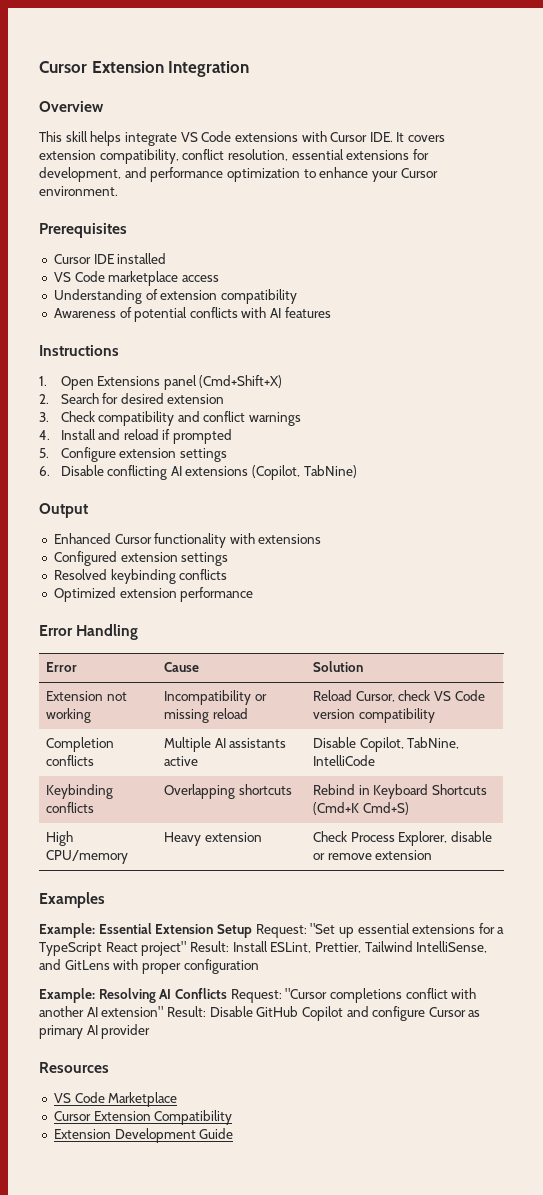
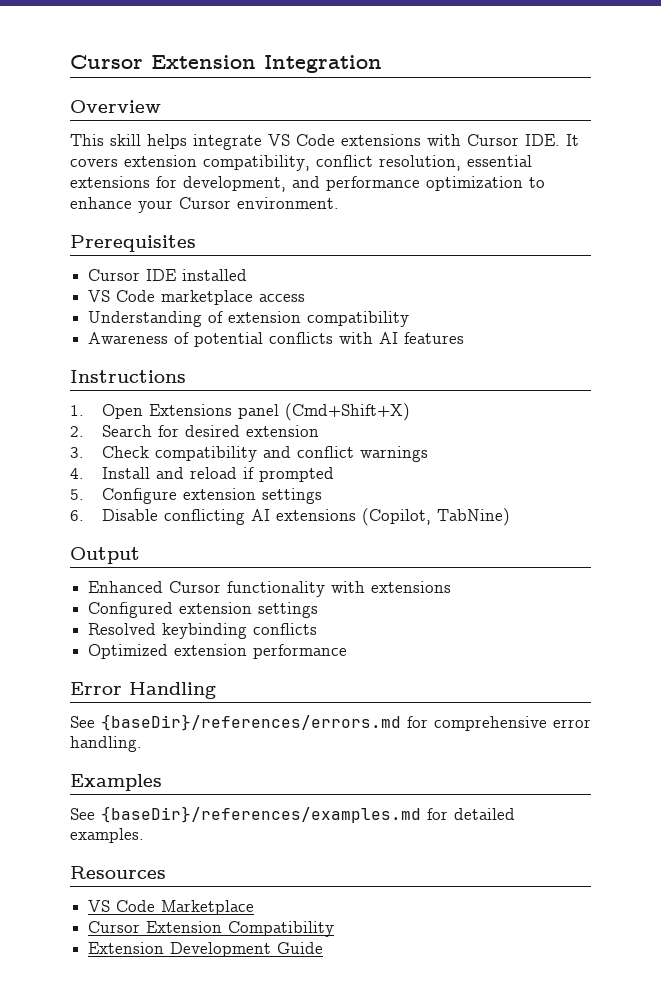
[45,662,77,672] [163,662,199,672] [312,661,363,672] [45,691,127,701] [45,708,91,723] [163,690,267,705] [163,708,248,723] [312,690,485,702] [312,708,435,723] [45,737,114,752] [45,755,94,766] [163,737,287,752] [163,756,198,766] [312,737,460,752] [312,755,375,766] [45,784,113,799] [45,802,94,813] [163,784,292,799] [312,784,487,799] [312,802,409,815] [45,831,73,846] [45,850,128,864] [163,832,262,846] [312,831,492,846] [312,850,433,860] [39,892,105,908] [39,923,505,938] [39,941,488,956] [39,959,259,974] [39,988,477,1003] [39,1006,481,1021] [39,1024,151,1039] // Error | Cause | Solution // Extension not working | Incompatibility or missing reload | Reload Cursor, check VS Code version compatibility // Completion conflicts | Multiple AI assistants active | Disable Copilot, TabNine, IntelliCode // Keybinding conflicts | Overlapping shortcuts | Rebind in Keyboard Shortcuts (Cmd+K Cmd+S) // High CPU/memory | Heavy extension | Check Process Explorer, disable or remove extension // Examples // Example: Essential Extension Setup Request: "Set up essential extensions for a TypeScript React project" Result: Install ESLint, Prettier, Tailwind IntelliSense, and GitLens with proper configuration // Example: Resolving AI Conflicts Request: "Cursor completions conflict with another AI extension" Result: Disable GitHub Copilot and configure Cursor as primary AI provider -> [70,714,591,731] [70,736,142,752] [70,774,162,791] [70,806,515,823] [70,828,144,843] // See {baseDir}/references/errors.md for comprehensive error handling. // Examples // See {baseDir}/references/examples.md for detailed examples.

